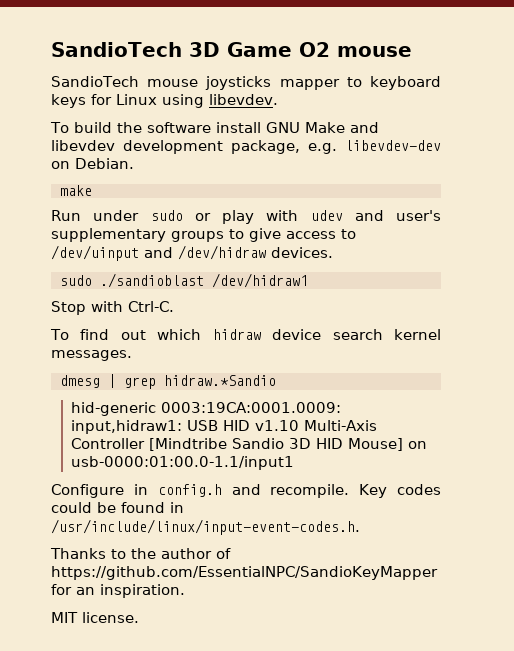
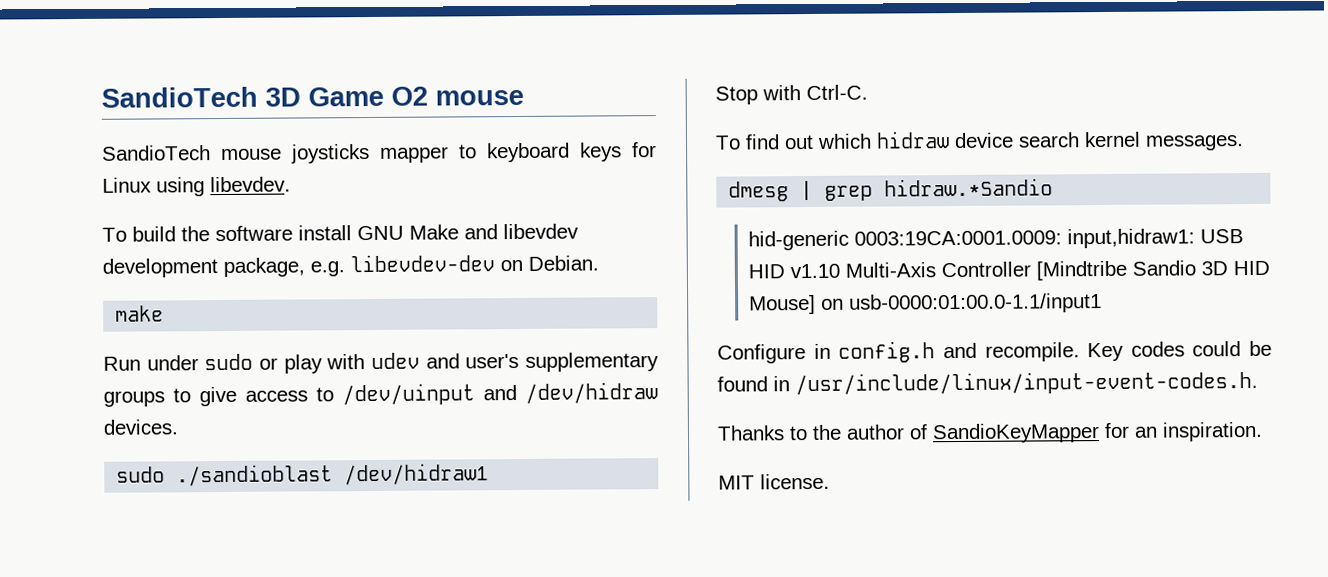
[51,566,438,580] https://github.com/EssentialNPC/SandioKeyMapper -> [932,423,1100,444] SandioKeyMapper

